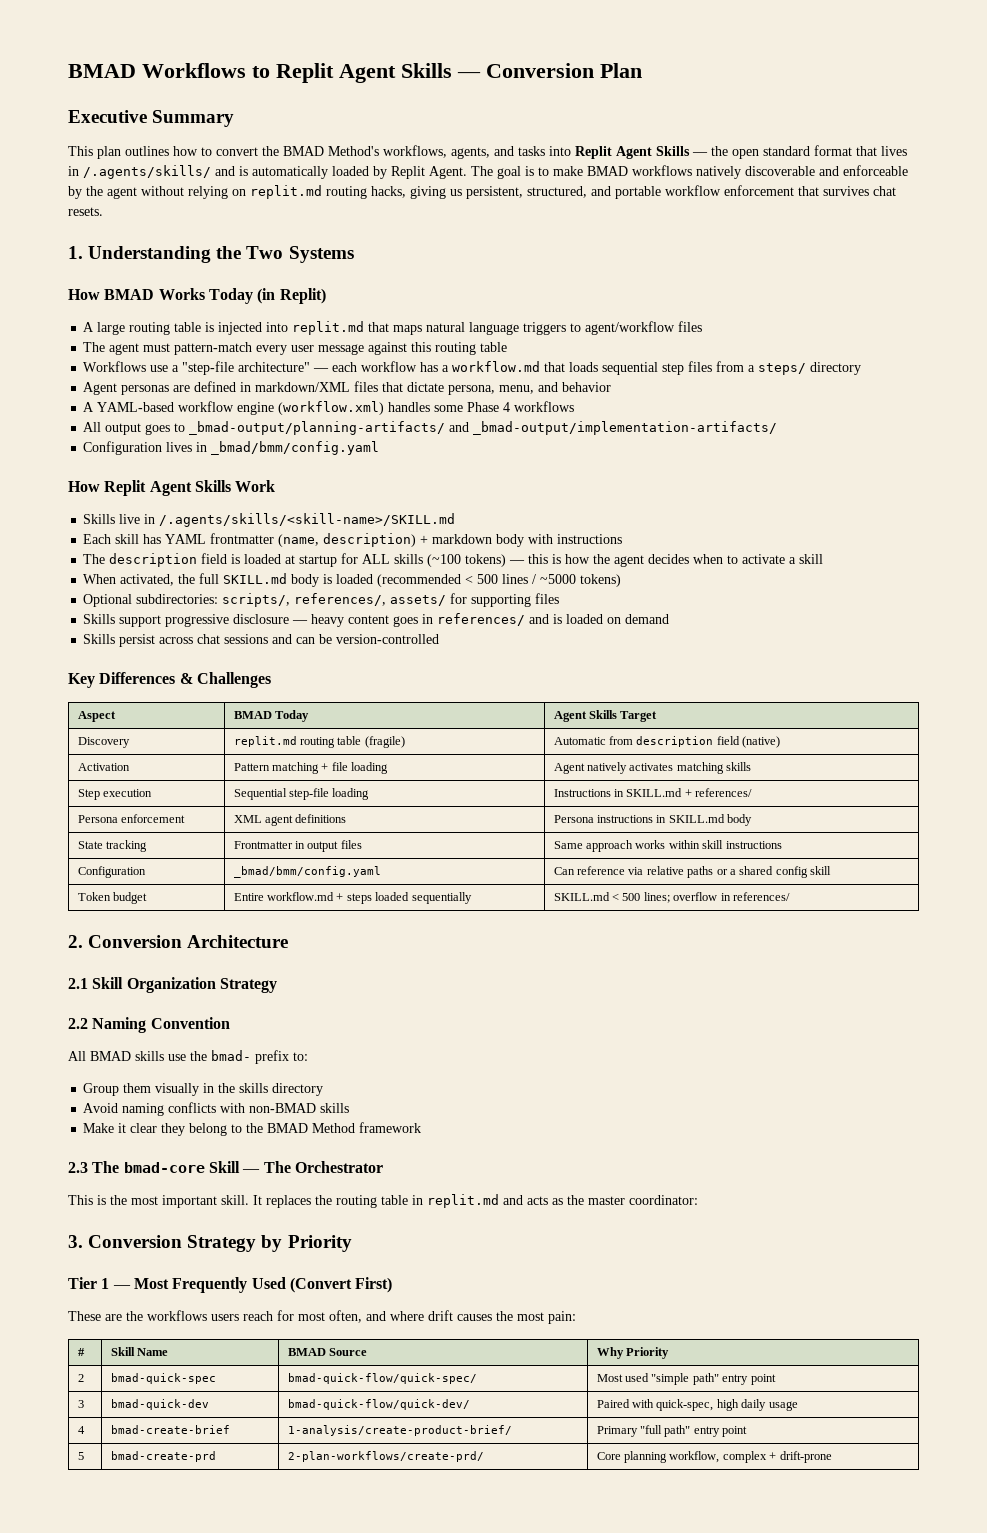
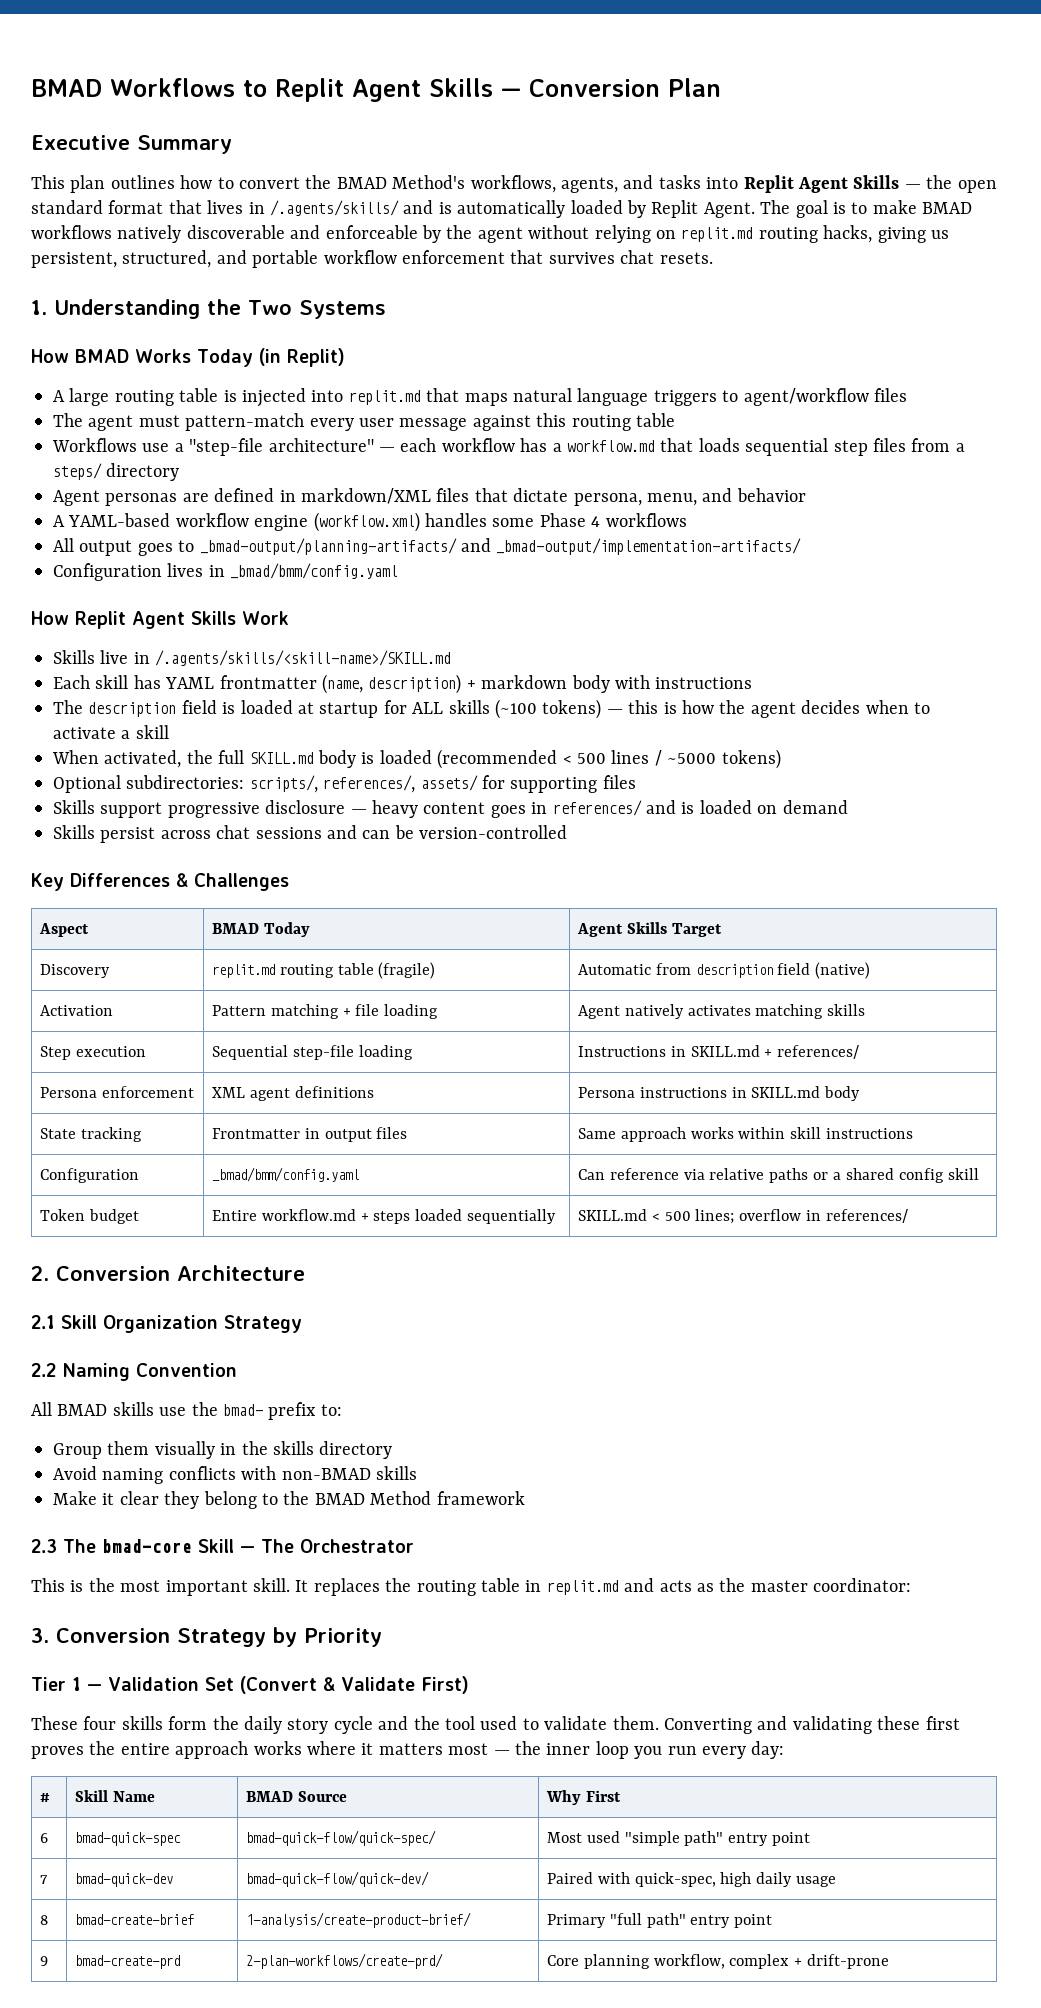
[133,1277,393,1293] [68,1310,576,1324] Most Frequently Used (Convert First) // These are the workflows users reach for most often, and where drift causes the most pain: -> [108,1676,469,1694] [31,1716,960,1734] [31,1741,785,1759] Validation Set (Convert & Validate First) // These four skills form the daily story cycle and the tool used to validate them. Converting and validating these first proves the entire approach works where it matters most — the inner loop you run every day:
[626,1347,670,1359] [77,1374,84,1382] Priority // 2 -> [585,1790,621,1802] [39,1833,48,1843] First // 6
[77,1400,84,1408] 3 -> [39,1875,48,1884] 7
[77,1426,85,1434] 4 -> [39,1915,48,1925] 8
[77,1452,84,1460] 5 -> [39,1956,48,1966] 9

